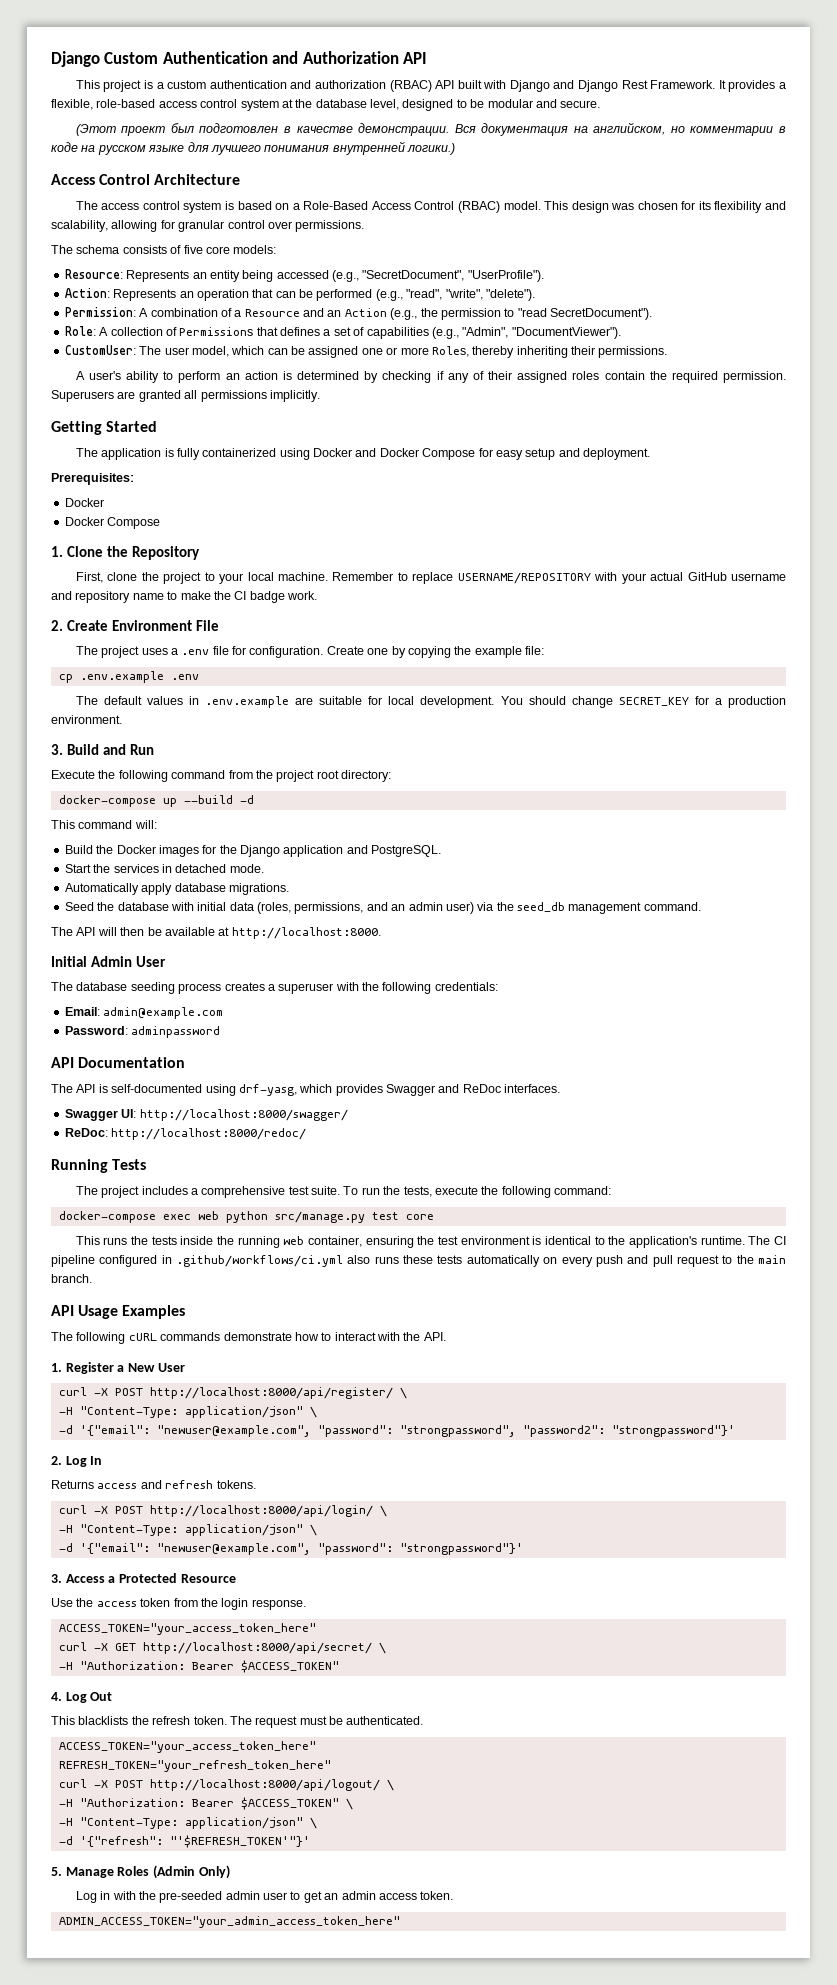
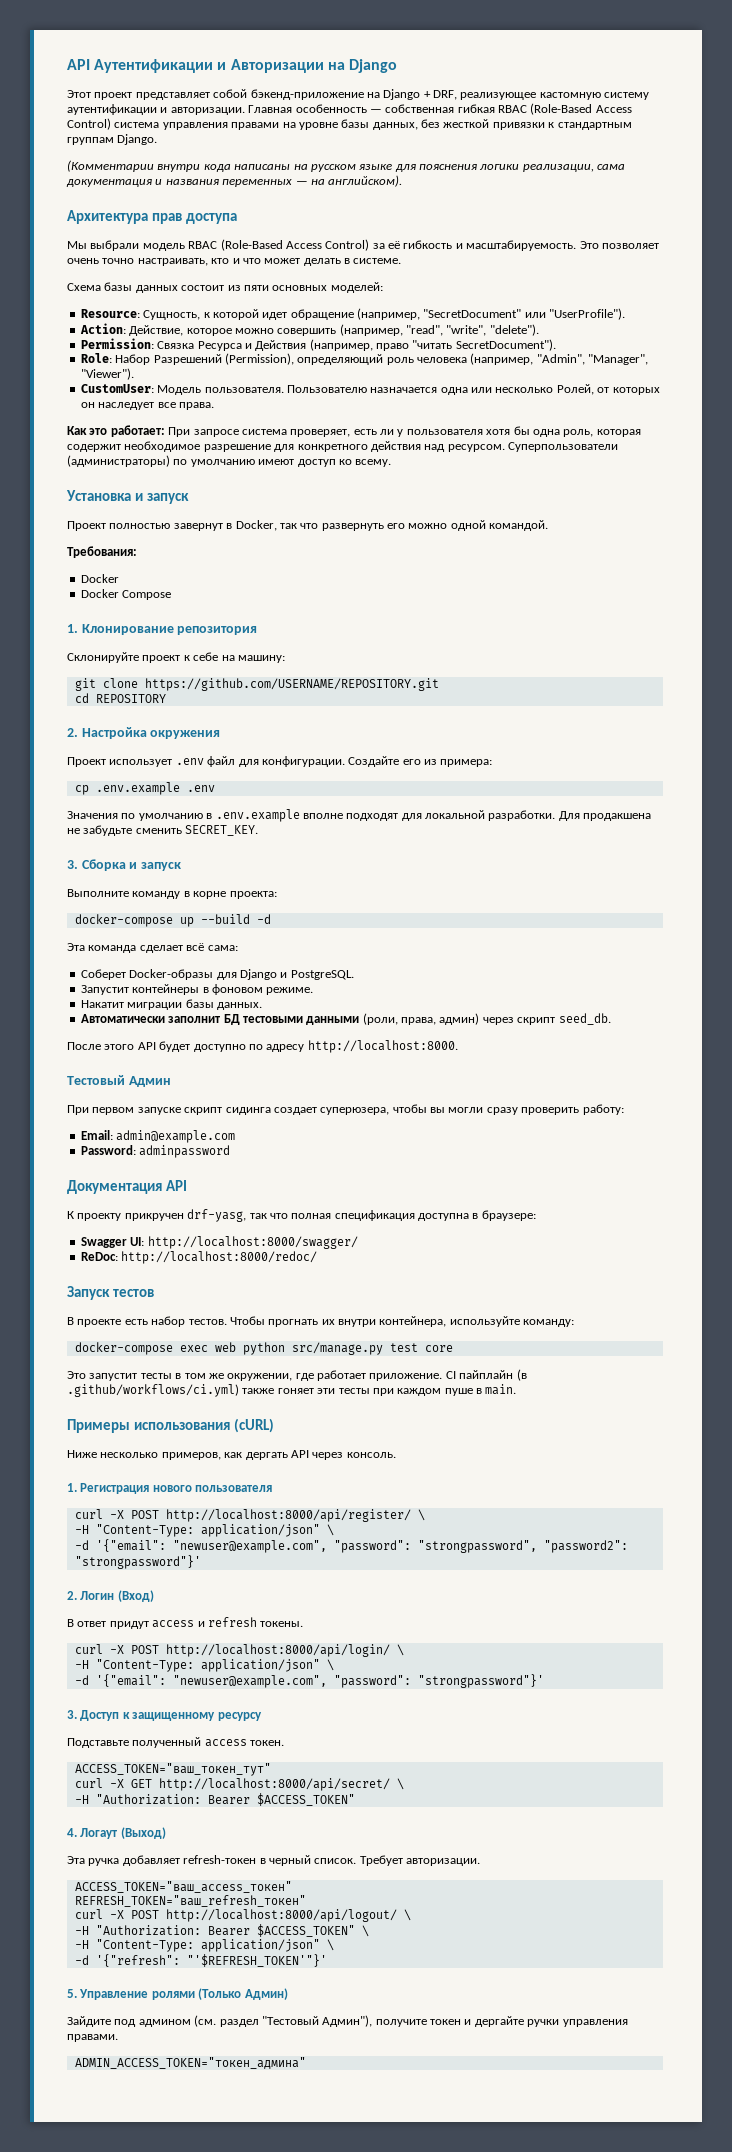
[51,51,428,67] [75,80,787,92] [51,99,601,111] [75,122,786,136] [51,141,455,155] [51,174,241,185] [75,201,786,213] [51,220,365,232] [51,245,277,254] [64,269,544,282] [64,288,535,301] [64,307,652,320] [64,326,621,339] [64,345,668,358] [75,371,786,383] [51,390,320,402] [51,421,158,435] [75,448,651,460] [51,473,134,485] [64,498,104,507] [64,517,161,529] [51,546,200,560] [75,572,787,584] [51,591,317,603] [51,620,219,631] [75,646,545,658] [58,671,199,683] [75,696,787,708] [51,715,122,724] [51,744,154,755] [51,770,391,782] [58,795,254,807] [51,820,157,829] [64,845,442,857] [64,864,264,873] [64,883,289,895] [64,902,701,914] [51,927,381,939] [51,956,166,967] [51,982,498,994] Django Custom Authentication and Authorization API // This project is a custom authentication and authorization (RBAC) API built with Django and Django Rest Framework. It provides a flexible, role-based access control system at the database level, designed to be modular and secure. // (Этот проект был подготовлен в качестве демонстрации. Вся документация на английском, но комментарии в коде на русском языке для лучшего понимания внутренней логики.) // Access Control Architecture // The access control system is based on a Role-Based Access Control (RBAC) model. This design was chosen for its flexibility and scalability, allowing for granular control over permissions. // The schema consists of five core models: // Resource: Represents an entity being accessed (e.g., "SecretDocument", "UserProfile"). // Action: Represents an operation that can be performed (e.g., "read", "write", "delete"). // Permission: A combination of a Resource and an Action (e.g., the permission to "read SecretDocument"). // Role: A collection of Permissions that defines a set of capabilities (e.g., "Admin", "DocumentViewer"). // CustomUser: The user model, which can be assigned one or more Roles, thereby inheriting their permissions. // A user's ability to perform an action is determined by checking if any of their assigned roles contain the required permission. Superusers are granted all permissions implicitly. // Getting Started // The application is fully containerized using Docker and Docker Compose for easy setup and deployment. // Prerequisites: // Docker // Docker Compose // 1. Clone the Repository // First, clone the project to your local machine. Remember to replace USERNAME/REPOSITORY with your actual GitHub username and repository name to make the CI badge work. // 2. Create Environment File // The project uses a .env file for configuration. Create one by copying the example file: // cp .env.example .env // The default values in .env.example are suitable for local development. You should change SECRET_KEY for a production environment. // 3. Build and Run // Execute the following command from the project root directory: // docker-compose up --build -d // This command will: // Build the Docker images for the Django application and PostgreSQL. // Start the services in detached mode. // Automatically apply database migrations. // Seed the database with initial data (roles, permissions, and an admin user) via the seed_db management command. // The API will then be available at http://localhost:8000. // Initial Admin User // The database seeding process creates a superuser with the following credentials: -> [67,59,397,73] [67,89,650,100] [67,103,632,115] [67,118,632,130] [67,134,158,145] [67,160,626,172] [66,175,403,187] [67,210,237,224] [67,239,659,251] [67,258,402,266] [67,282,383,293] [80,308,626,320] [79,323,539,336] [80,338,556,351] [80,353,649,365] [80,368,134,380] [80,384,660,395] [80,402,214,410] [67,425,641,437] [67,441,618,452] [67,455,392,467] [66,490,189,504] [67,520,549,531] [67,546,137,558] [80,574,119,583] [80,589,172,600] [67,624,258,635] [67,652,285,663] [74,678,439,691] [74,693,166,703] [67,727,221,739] [67,756,493,767] [74,782,215,795] [67,809,652,822] [67,825,259,836] [67,859,181,871] [67,889,277,899] [74,914,271,927] [67,943,238,953] [80,969,354,980] [80,984,314,995] [80,999,262,1010] [80,1013,611,1025] [67,1040,458,1053] [67,1075,171,1087] [67,1104,624,1115] API Аутентификации и Авторизации на Django // Этот проект представляет собой бэкенд-приложение на Django + DRF, реализующее кастомную систему аутентификации и авторизации. Главная особенность — собственная гибкая RBAC (Role-Based Access Control) система управления правами на уровне базы данных, без жесткой привязки к стандартным группам Django. // (Комментарии внутри кода написаны на русском языке для пояснения логики реализации, сама документация и названия переменных — на английском). // Архитектура прав доступа // Мы выбрали модель RBAC (Role-Based Access Control) за её гибкость и масштабируемость. Это позволяет очень точно настраивать, кто и что может делать в системе. // Схема базы данных состоит из пяти основных моделей: // Resource: Сущность, к которой идет обращение (например, "SecretDocument" или "UserProfile"). // Action: Действие, которое можно совершить (например, "read", "write", "delete"). // Permission: Связка Ресурса и Действия (например, право "читать SecretDocument"). // Role: Набор Разрешений (Permission), определяющий роль человека (например, "Admin", "Manager", "Viewer"). // CustomUser: Модель пользователя. Пользователю назначается одна или несколько Ролей, от которых он наследует все права. // Как это работает: При запросе система проверяет, есть ли у пользователя хотя бы одна роль, которая содержит необходимое разрешение для конкретного действия над ресурсом. Суперпользователи (администраторы) по умолчанию имеют доступ ко всему. // Установка и запуск // Проект полностью завернут в Docker, так что развернуть его можно одной командой. // Требования: // Docker // Docker Compose // 1. Клонирование репозитория // Склонируйте проект к себе на машину: // git clone https://github.com/USERNAME/REPOSITORY.git // cd REPOSITORY // 2. Настройка окружения // Проект использует .env файл для конфигурации. Создайте его из примера: // cp .env.example .env // Значения по умолчанию в .env.example вполне подходят для локальной разработки. Для продакшена не забудьте сменить SECRET_KEY. // 3. Сборка и запуск // Выполните команду в корне проекта: // docker-compose up --build -d // Эта команда сделает всё сама: // Соберет Docker-образы для Django и PostgreSQL. // Запустит контейнеры в фоновом режиме. // Накатит миграции базы данных. // Автоматически заполнит БД тестовыми данными (роли, права, админ) через скрипт seed_db. // После этого API будет доступно по адресу http://localhost:8000. // Тестовый Админ // При первом запуске скрипт сидинга создает суперюзера, чтобы вы могли сразу проверить работу:
[51,1057,186,1068] [51,1084,561,1096] API Documentation // The API is self-documented using drf-yasg, which provides Swagger and ReDoc interfaces. -> [67,1180,187,1194] [67,1209,536,1222] Документация API // К проекту прикручен drf-yasg, так что полная спецификация доступна в браузере:
[51,1159,147,1173] [75,1186,612,1198] Running Tests // The project includes a comprehensive test suite. To run the tests, execute the following command: -> [67,1286,154,1300] [67,1316,575,1327] Запуск тестов // В проекте есть набор тестов. Чтобы прогнать их внутри контейнера, используйте команду:
[75,1236,786,1248] [51,1255,787,1267] [51,1274,92,1283] [51,1305,186,1319] [51,1332,446,1344] [51,1362,185,1374] This runs the tests inside the running web container, ensuring the test environment is identical to the application's runtime. The CI pipeline configured in .github/workflows/ci.yml also runs these tests automatically on every push and pull request to the main branch. // API Usage Examples // The following cURL commands demonstrate how to interact with the API. // 1. Register a New User -> [67,1369,527,1381] [67,1384,517,1397] [67,1418,274,1433] [67,1450,396,1460] [67,1483,273,1494] Это запустит тесты в том же окружении, где работает приложение. CI пайплайн (в .github/workflows/ci.yml) также гоняет эти тесты при каждом пуше в main. // Примеры использования (cURL) // Ниже несколько примеров, как дергать API через консоль. // 1. Регистрация нового пользователя
[65,1456,103,1467] [51,1480,256,1489] Log In // Returns access and refresh tokens. -> [80,1590,154,1602] [67,1617,304,1629] Логин (Вход) // В ответ придут access и refresh токены.
[65,1573,236,1583] [51,1598,306,1610] [58,1623,316,1635] Access a Protected Resource // Use the access token from the login response. // ACCESS_TOKEN="your_access_token_here" -> [80,1710,262,1721] [67,1737,285,1748] [74,1763,271,1776] Доступ к защищенному ресурсу // Подставьте полученный access токен. // ACCESS_TOKEN="ваш_токен_тут"
[65,1692,113,1703] [51,1716,424,1728] [58,1741,316,1753] [58,1760,331,1772] Log Out // This blacklists the refresh token. The request must be authenticated. // ACCESS_TOKEN="your_access_token_here" // REFRESH_TOKEN="your_refresh_token_here" -> [80,1827,166,1839] [67,1855,480,1866] [74,1881,292,1893] [74,1895,306,1907] Логаут (Выход) // Эта ручка добавляет refresh-токен в черный список. Требует авторизации. // ACCESS_TOKEN="ваш_access_токен" // REFRESH_TOKEN="ваш_refresh_токен"
[65,1865,230,1879] [75,1891,454,1903] [58,1916,400,1928] Manage Roles (Admin Only) // Log in with the pre-seeded admin user to get an admin access token. // ADMIN_ACCESS_TOKEN="your_admin_access_token_here" -> [79,1988,288,2000] [67,2015,628,2027] [67,2034,118,2042] [74,2057,306,2069] Управление ролями (Только Админ) // Зайдите под админом (см. раздел "Тестовый Админ"), получите токен и дергайте ручки управления правами. // ADMIN_ACCESS_TOKEN="токен_админа"

